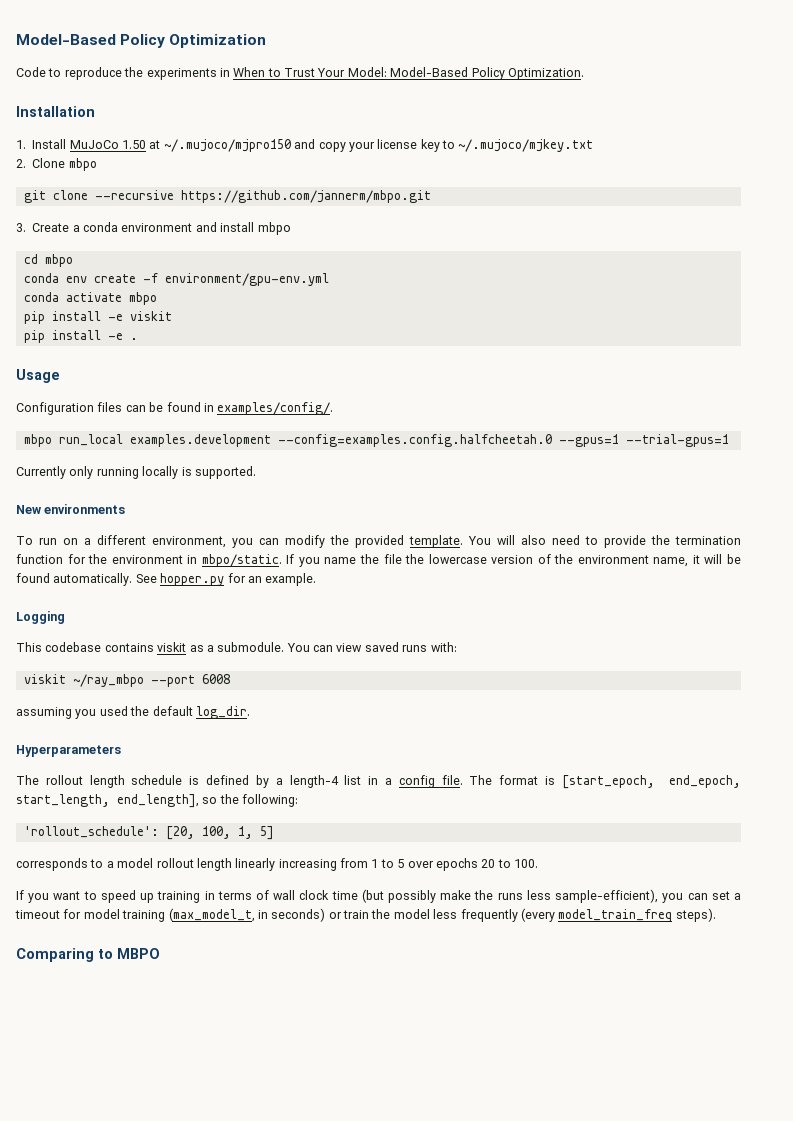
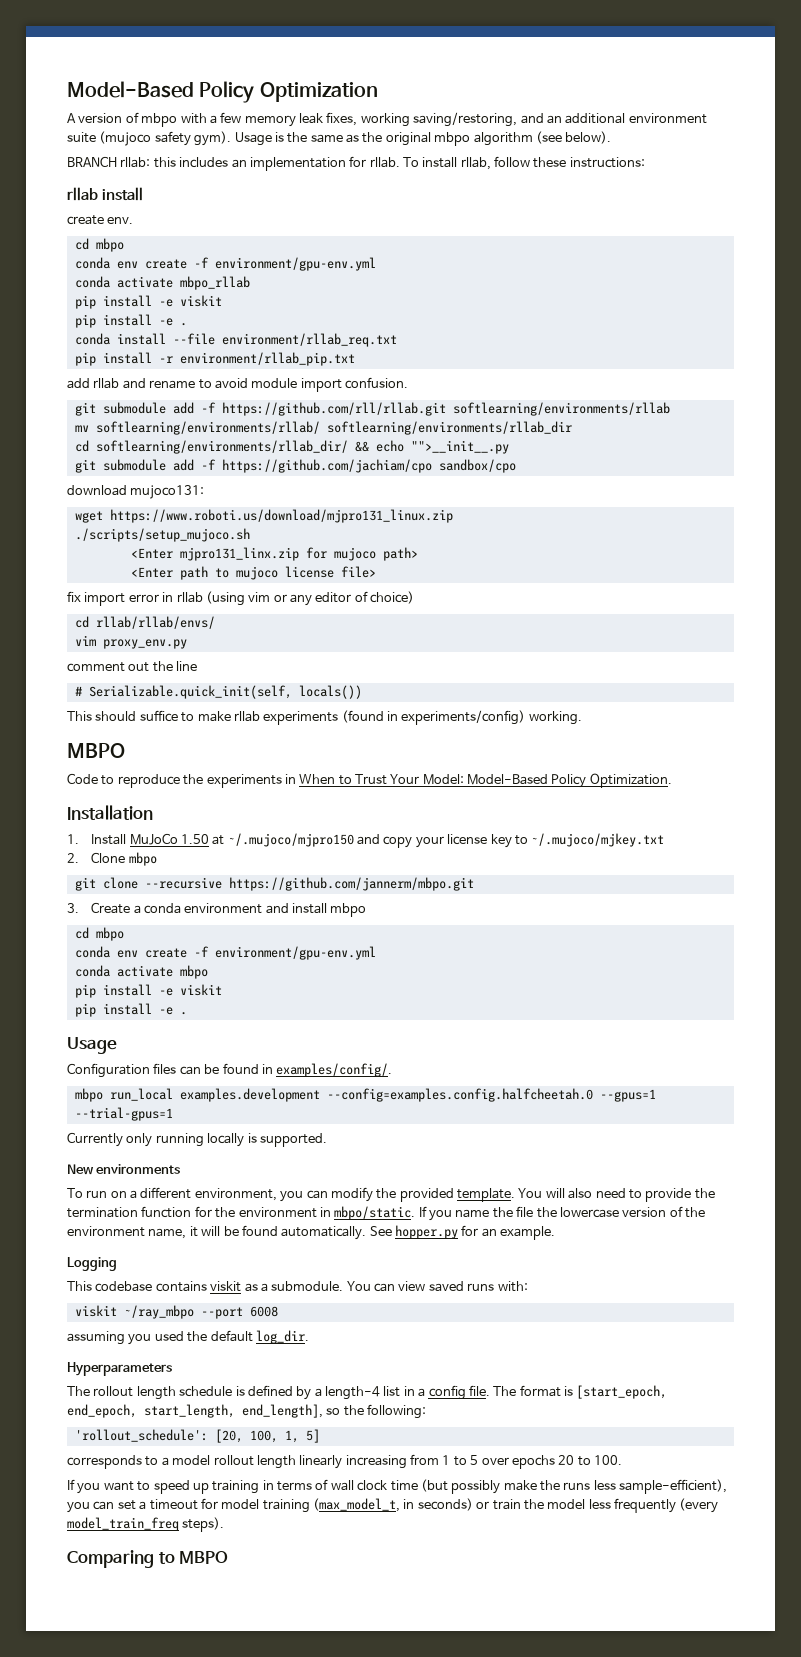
(267, 41) none -> [67,112,707,127] [67,131,612,146] [67,156,645,171] [67,187,143,201] [67,215,134,225] [74,238,124,252] [74,257,376,271] [74,276,250,290] [74,295,222,309] [74,314,187,328] [74,333,397,347] [74,352,355,366] [67,377,408,392] [74,402,670,416] [74,421,572,435] [74,440,509,454] [74,459,516,473] [67,485,205,499] [74,509,453,523] [74,528,250,542] [130,547,418,561] [130,566,376,580] [67,591,415,606] [74,616,215,629] [74,635,187,649] [67,661,198,672] [74,685,362,699] [67,710,582,725] [67,743,125,758] // A version of mbpo with a few memory leak fixes, working saving/restoring, and an additional environment suite (mujoco safety gym). Usage is the same as the original mbpo algorithm (see below). // BRANCH rllab: this includes an implementation for rllab. To install rllab, follow these instructions: // rllab install // create env. // cd mbpo // conda env create -f environment/gpu-env.yml // conda activate mbpo_rllab // pip install -e viskit // pip install -e . // conda install --file environment/rllab_req.txt // pip install -r environment/rllab_pip.txt // add rllab and rename to avoid module import confusion. // git submodule add -f https://github.com/rll/rllab.git softlearning/environments/rllab // mv softlearning/environments/rllab/ softlearning/environments/rllab_dir // cd softlearning/environments/rllab_dir/ && echo "">__init__.py // git submodule add -f https://github.com/jachiam/cpo sandbox/cpo // download mujoco131: // wget https://www.roboti.us/download/mjpro131_linux.zip // ./scripts/setup_mujoco.sh // <Enter mjpro131_linx.zip for mujoco path> // <Enter path to mujoco license file> // fix import error in rllab (using vim or any editor of choice) // cd rllab/rllab/envs/ // vim proxy_env.py // comment out the line // # Serializable.quick_init(self, locals()) // This should suffice to make rllab experiments (found in experiments/config) working. // MBPO

